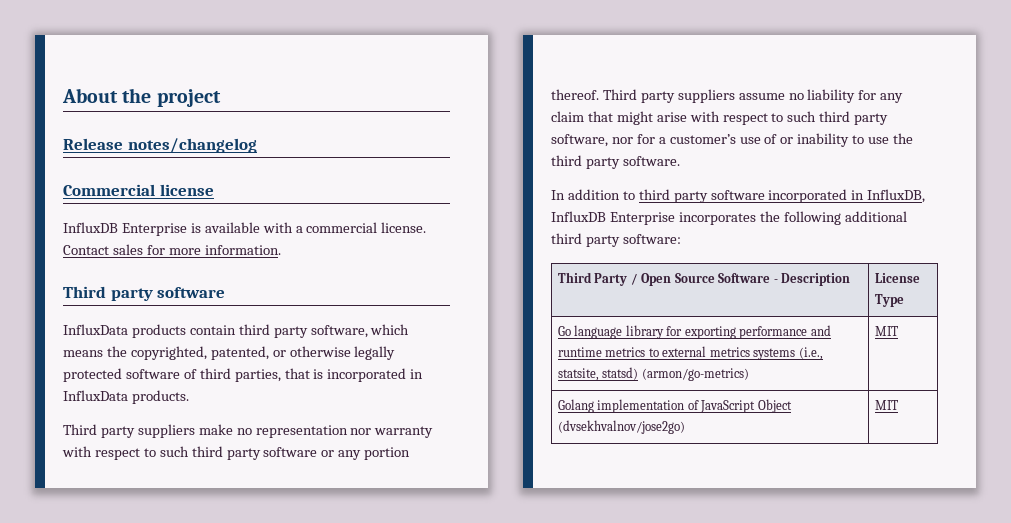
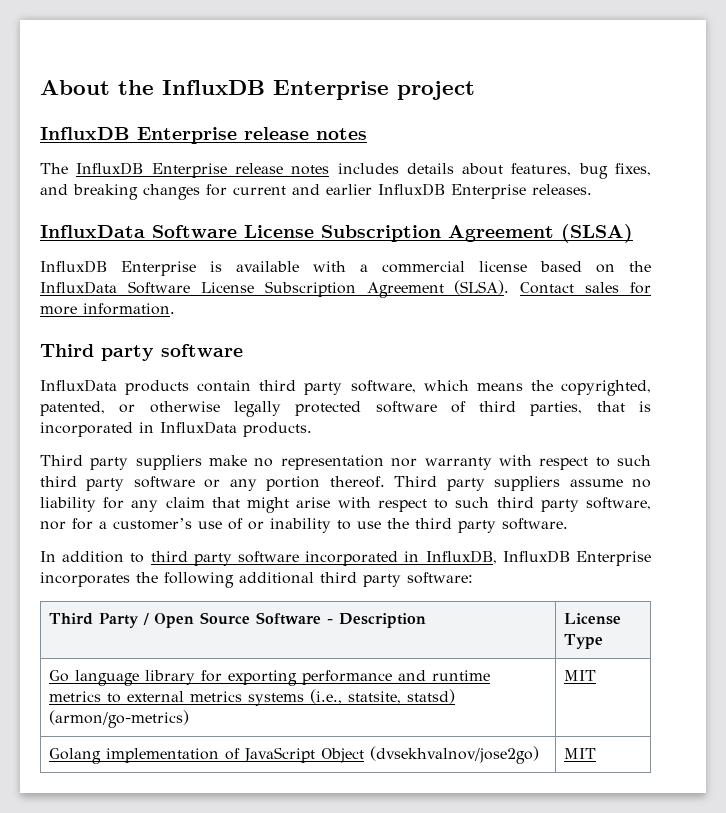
(152, 95) none -> [162,80,389,100] InfluxDB Enterprise
[63,138,257,153] [63,184,214,196] Release notes/changelog // Commercial license -> [40,127,367,144] [40,162,651,179] [40,183,592,200] [40,224,633,243] InfluxDB Enterprise release notes // The InfluxDB Enterprise release notes includes details about features, bug fixes, and breaking changes for current and earlier InfluxDB Enterprise releases. // InfluxData Software License Subscription Agreement (SLSA)
[381,222,427,233] license. -> [479,261,651,273] [40,280,510,298] license based on the InfluxData Software License Subscription Agreement (SLSA).

